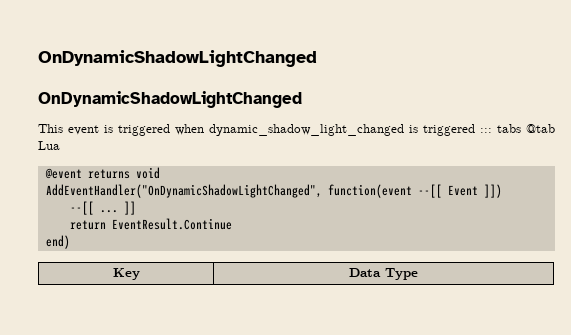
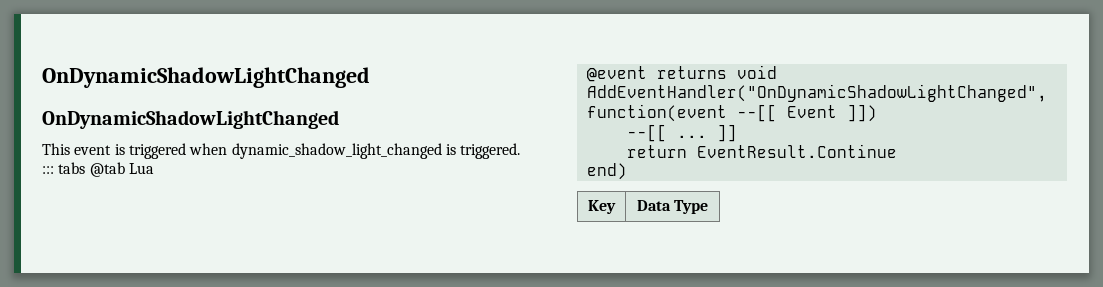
[423,124,475,136] triggered -> [460,143,521,159] triggered.

